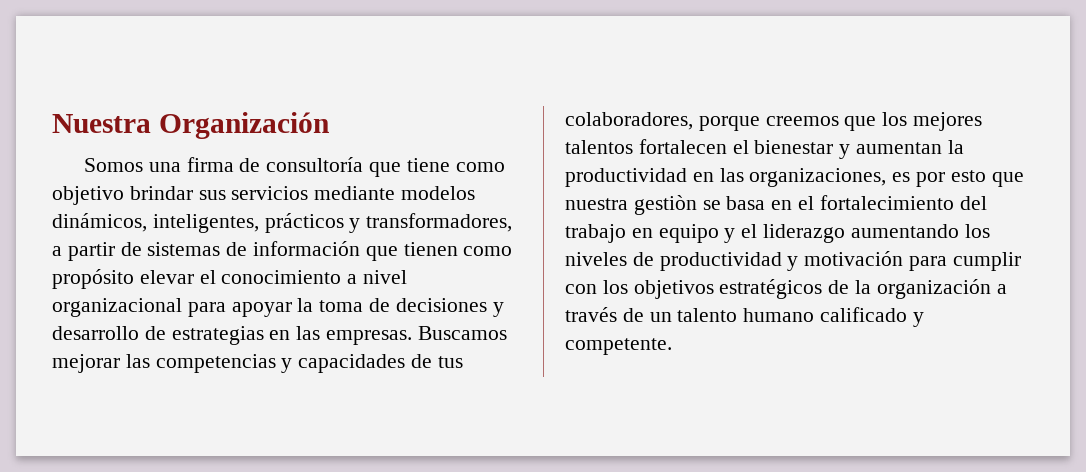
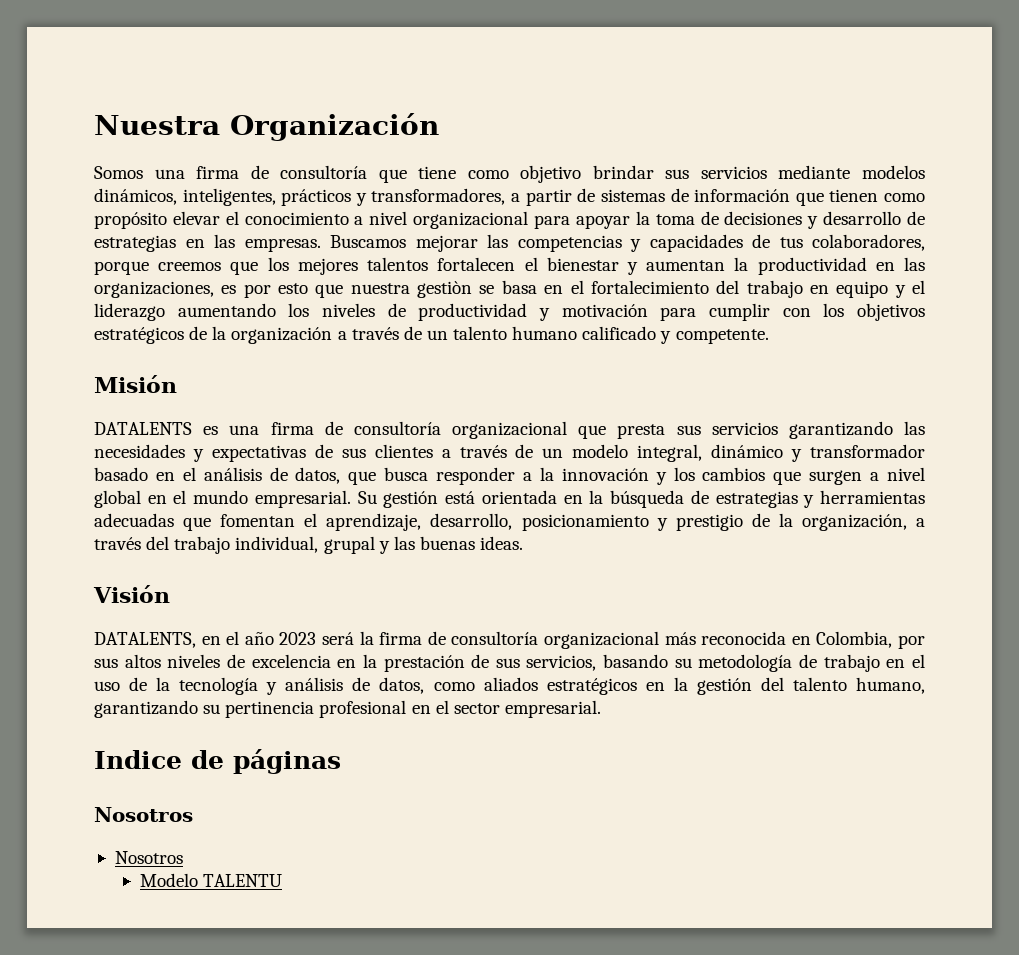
(672, 346) none -> [94,375,177,393] [94,421,925,439] [94,444,926,462] [94,467,926,485] [94,490,926,508] [94,513,926,531] [94,536,524,554] [93,585,170,603] [94,631,926,649] [94,654,925,672] [94,677,925,695] [94,700,601,718] [94,749,341,774] [94,807,193,822] [114,851,183,864] [140,873,283,887] // Misión // DATALENTS es una firma de consultoría organizacional que presta sus servicios garantizando las necesidades y expectativas de sus clientes a través de un modelo integral, dinámico y transformador basado en el análisis de datos, que busca responder a la innovación y los cambios que surgen a nivel global en el mundo empresarial. Su gestión está orientada en la búsqueda de estrategias y herramientas adecuadas que fomentan el aprendizaje, desarrollo, posicionamiento y prestigio de la organización, a través del trabajo individual, grupal y las buenas ideas. // Visión // DATALENTS, en el año 2023 será la firma de consultoría organizacional más reconocida en Colombia, por sus altos niveles de excelencia en la prestación de sus servicios, basando su metodología de trabajo en el uso de la tecnología y análisis de datos, como aliados estratégicos en la gestión del talento humano, garantizando su pertinencia profesional en el sector empresarial. // Indice de páginas // Nosotros // Nosotros // Modelo TALENTU

